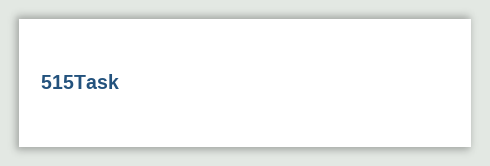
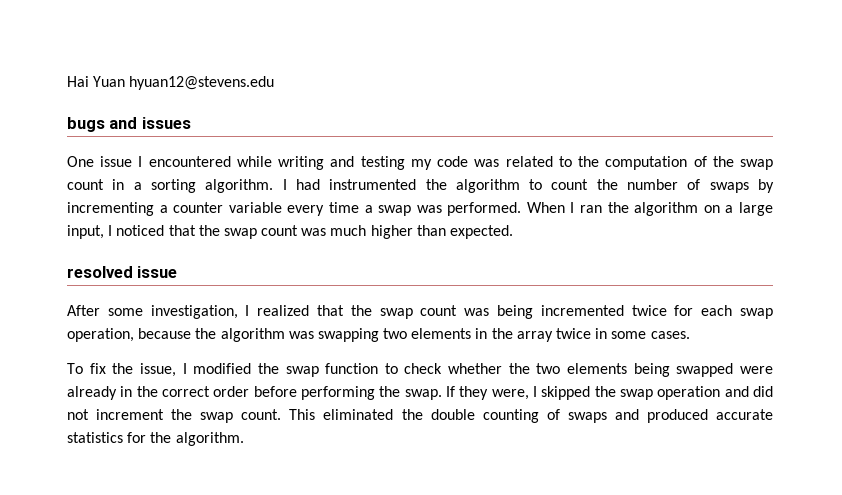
[41,74,119,89] 515Task -> [67,76,275,90] [67,117,191,132] [67,156,774,170] [67,179,774,193] [67,202,773,216] [67,225,514,239] [67,266,178,278] [67,305,773,319] [67,328,690,342] [67,363,773,377] [67,386,774,400] [67,409,773,423] [67,432,244,446] Hai Yuan hyuan12@stevens.edu // bugs and issues // One issue I encountered while writing and testing my code was related to the computation of the swap count in a sorting algorithm. I had instrumented the algorithm to count the number of swaps by incrementing a counter variable every time a swap was performed. When I ran the algorithm on a large input, I noticed that the swap count was much higher than expected. // resolved issue // After some investigation, I realized that the swap count was being incremented twice for each swap operation, because the algorithm was swapping two elements in the array twice in some cases. // To fix the issue, I modified the swap function to check whether the two elements being swapped were already in the correct order before performing the swap. If they were, I skipped the swap operation and did not increment the swap count. This eliminated the double counting of swaps and produced accurate statistics for the algorithm.

